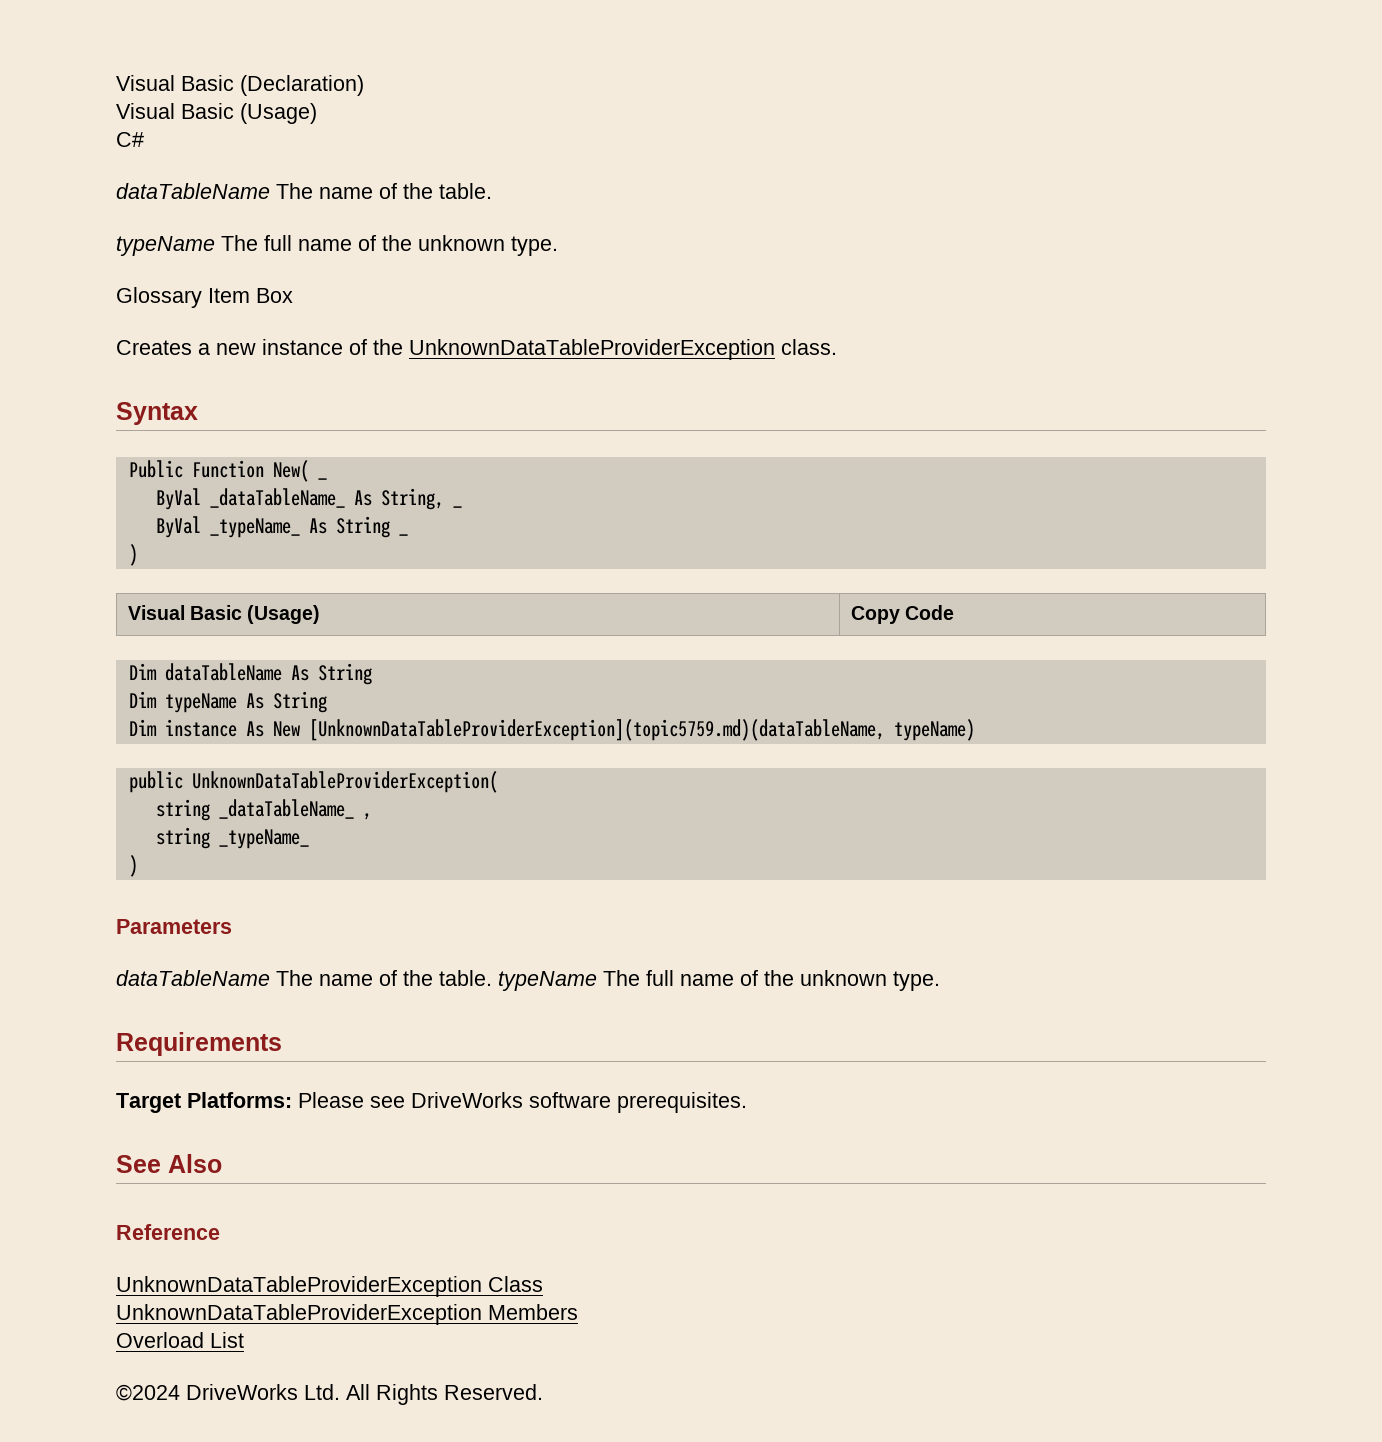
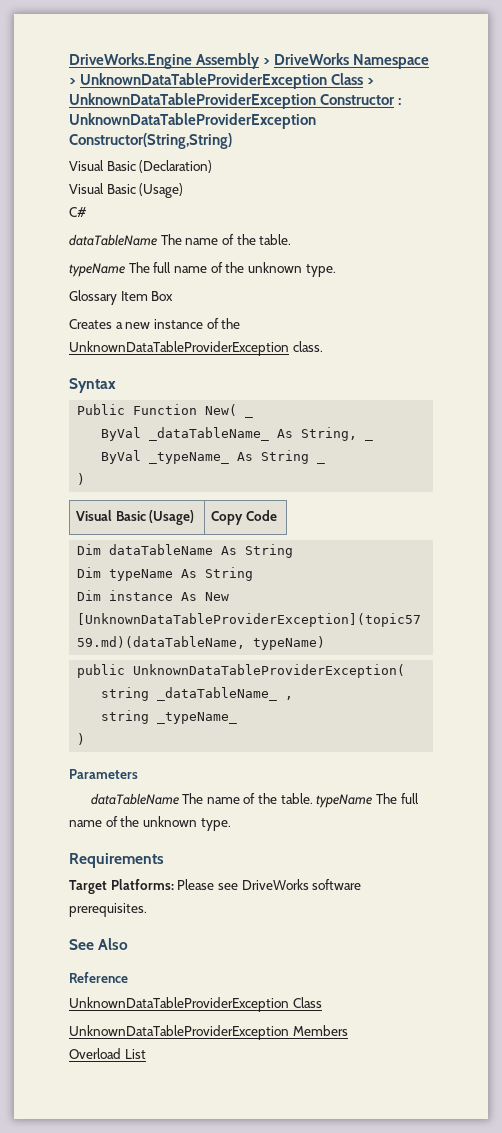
(116, 83) none -> [69,53,430,69] [69,73,375,89] [69,93,402,109] [69,113,316,129] [69,133,232,149] DriveWorks.Engine Assembly > DriveWorks Namespace > UnknownDataTableProviderException Class > UnknownDataTableProviderException Constructor : UnknownDataTableProviderException Constructor(String,String) //
[116,1384,543,1405] // ©2024 DriveWorks Ltd. All Rights Reserved. -> (146, 1054) none

